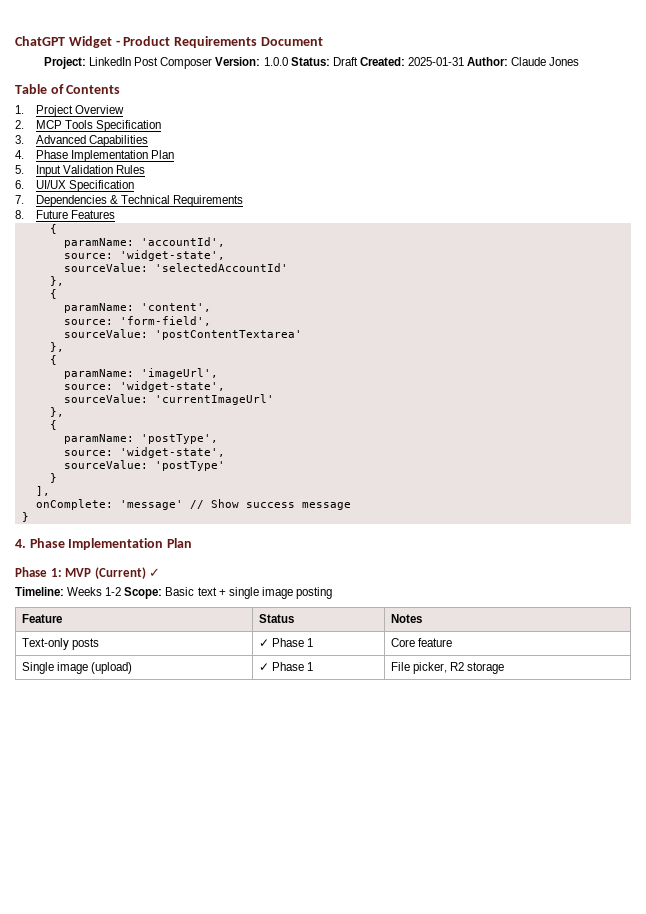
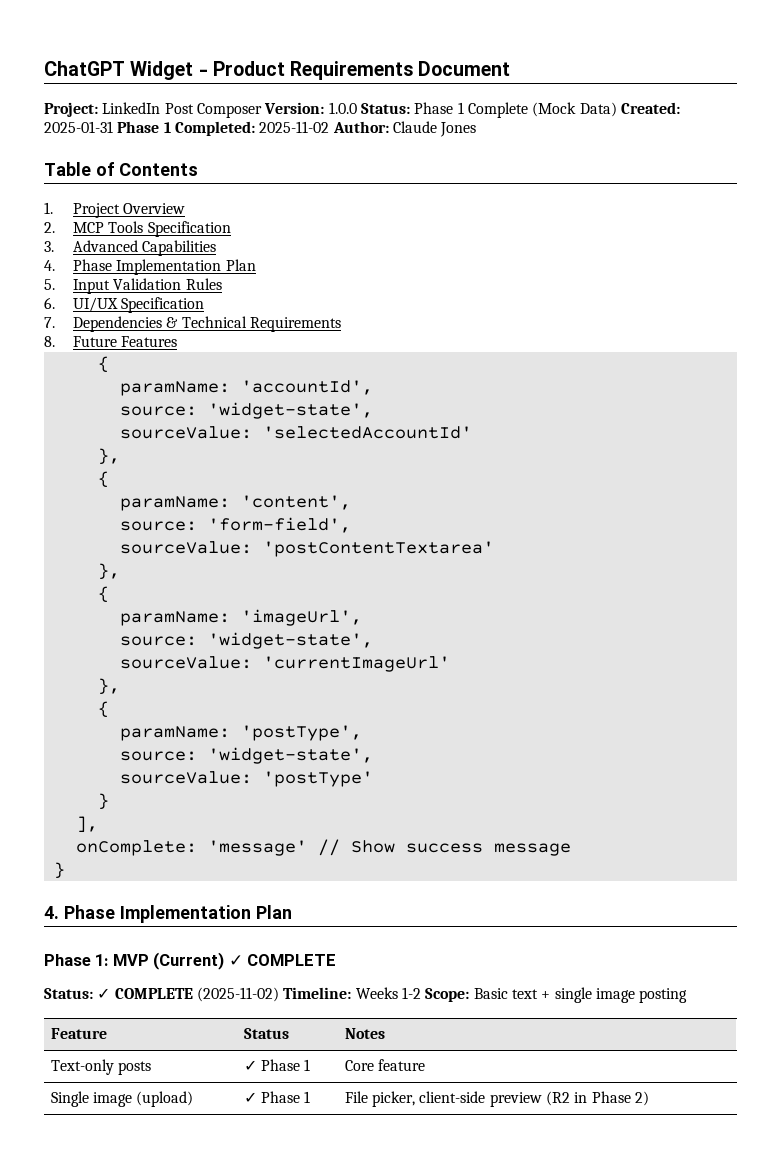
[332,57,464,66] Draft Created: 2025-01-31 -> [414,102,680,118] [44,121,330,136] Phase 1 Complete (Mock Data) Created: 2025-01-31 Phase 1 Completed: 2025-11-02
(161, 572) // -> [247,954,337,966] [44,987,279,1002] COMPLETE // Status: ✓ COMPLETE (2025-11-02)
[449,662,504,674] R2 storage -> [419,1091,649,1107] client-side preview (R2 in Phase 2)

